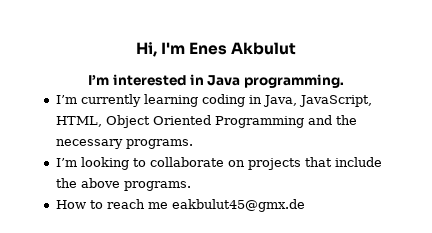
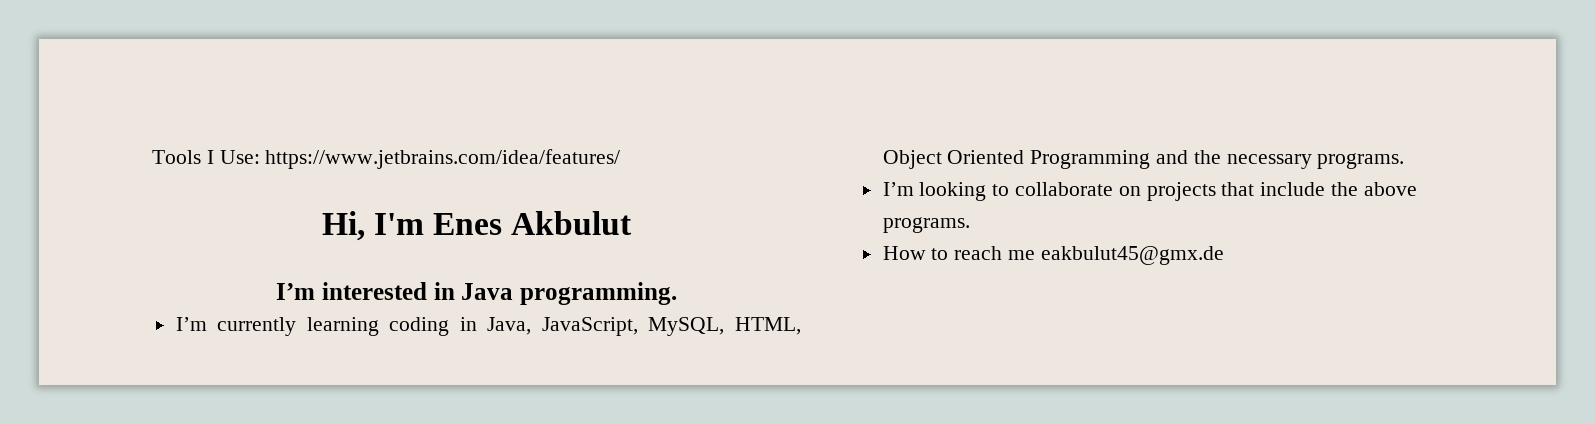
(135, 49) none -> [152,149,621,169] Tools I Use: https://www.jetbrains.com/idea/features/ //
(372, 101) none -> [648,317,725,336] MySQL,

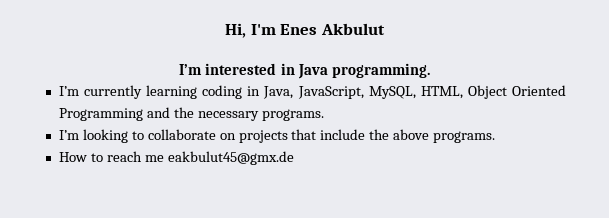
[152,149,621,169] Tools I Use: https://www.jetbrains.com/idea/features/ // -> (225, 30) none

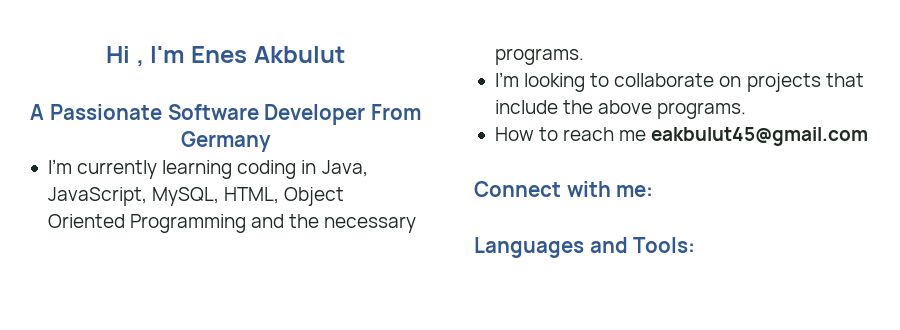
[225,23,247,38] Hi, -> [106,46,144,67] Hi ,
[179,63,430,79] I’m interested in Java programming. -> [30,104,421,125] [181,131,271,152] A Passionate Software Developer From Germany
[167,151,294,165] eakbulut45@gmx.de -> [651,127,869,146] [474,181,654,197] [474,237,696,258] eakbulut45@gmail.com // Connect with me: // Languages and Tools:

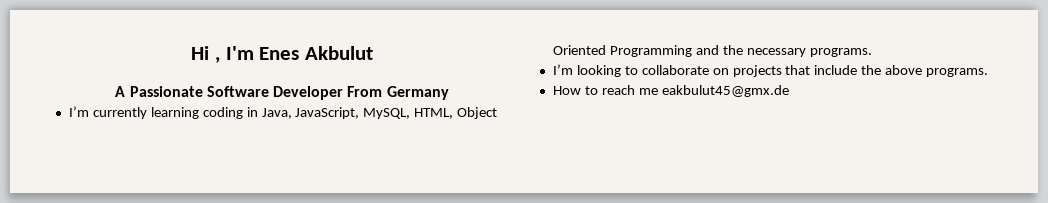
[651,127,869,146] [474,181,654,197] [474,237,696,258] eakbulut45@gmail.com // Connect with me: // Languages and Tools: -> [661,85,789,97] eakbulut45@gmx.de

